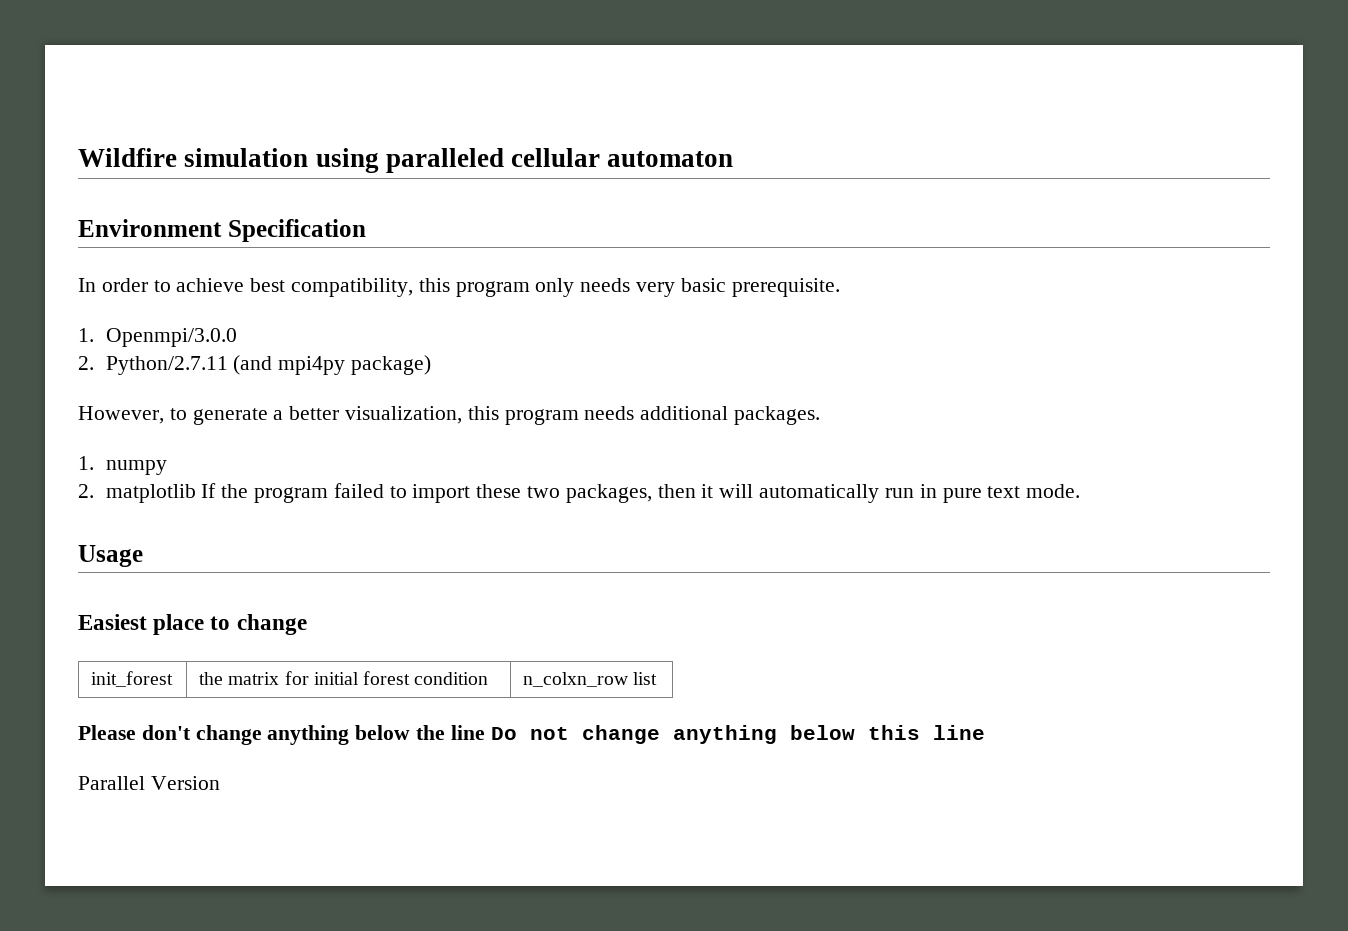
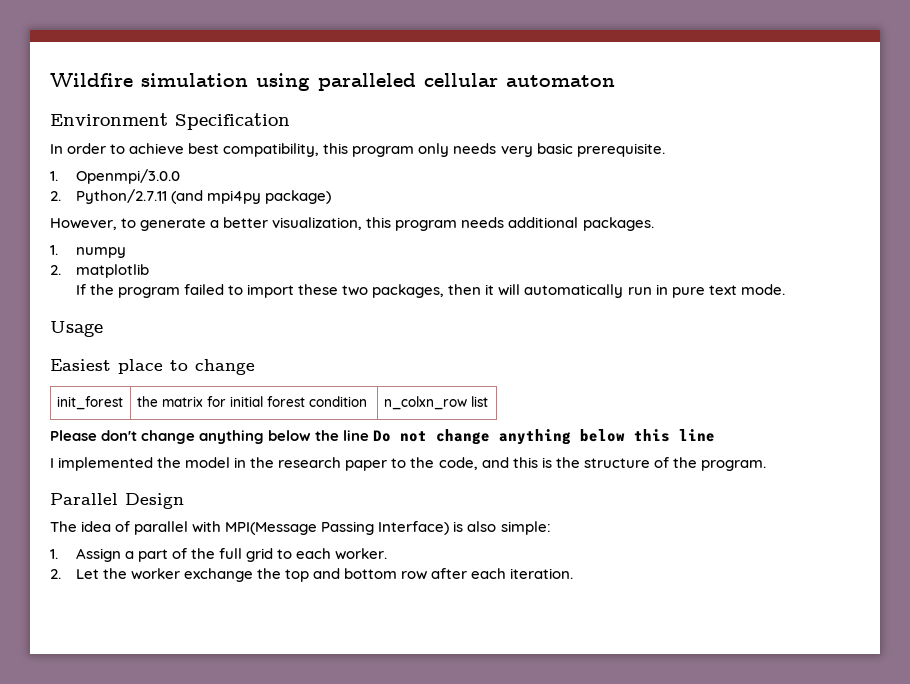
(196, 493) none -> (149, 271) //
[78,776,220,790] Parallel Version -> [50,457,766,471] [50,493,184,509] [50,521,551,535] [50,548,388,562] [50,568,574,582] I implemented the model in the research paper to the code, and this is the structure of the program. // Parallel Design // The idea of parallel with MPI(Message Passing Interface) is also simple: // 1. Assign a part of the full grid to each worker. // 2. Let the worker exchange the top and bottom row after each iteration.

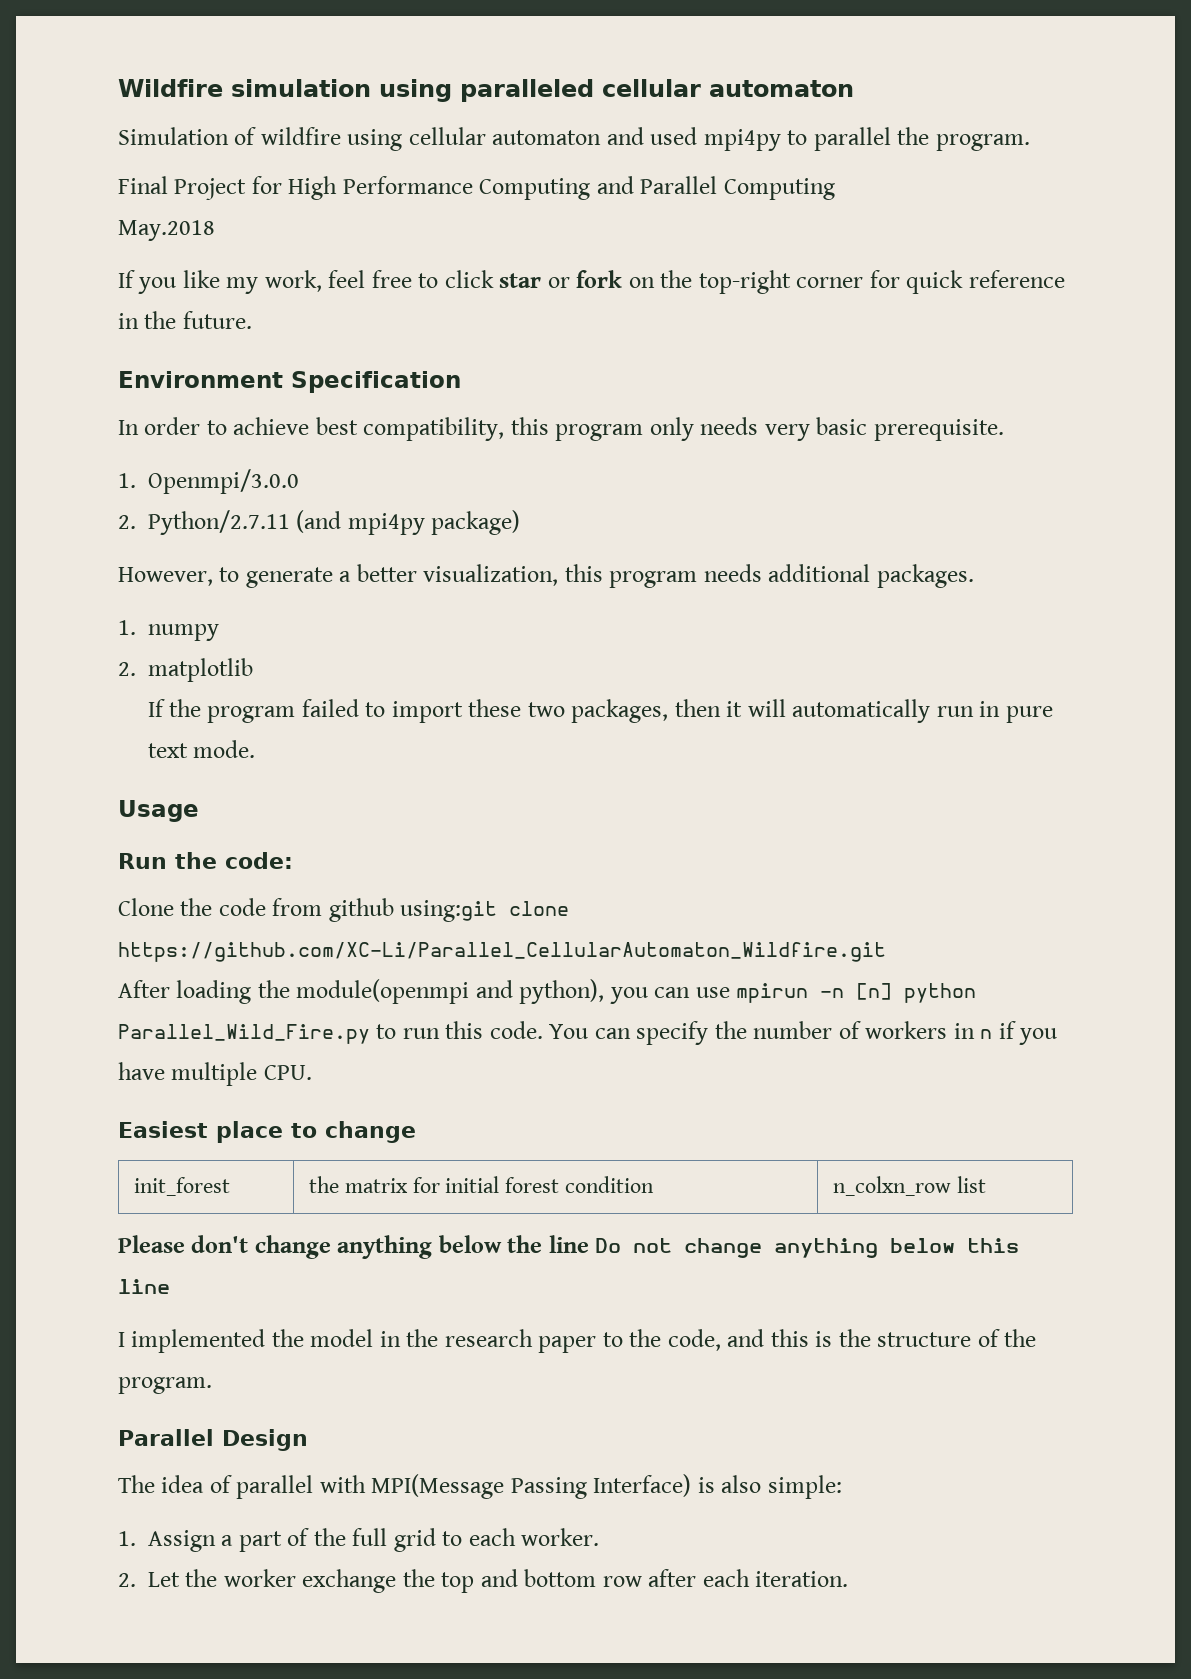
(615, 81) none -> [118,127,1030,151] [118,176,835,200] [118,220,215,241] [118,270,1065,294] [118,311,252,329] // Simulation of wildfire using cellular automaton and used mpi4py to parallel the program. // Final Project for High Performance Computing and Parallel Computing // May.2018 // If you like my work, feel free to click star or fork on the top-right corner for quick reference in the future.
(103, 329) none -> [118,852,293,869] [118,898,570,922] [118,942,886,962] [118,979,977,1004] [118,1021,1058,1045] [118,1062,312,1086] // Run the code: // Clone the code from github using:git clone https://github.com/XC-Li/Parallel_CellularAutomaton_Wildfire.git // After loading the module(openmpi and python), you can use mpirun -n [n] python Parallel_Wild_Fire.py to run this code. You can specify the number of workers in n if you have multiple CPU.

